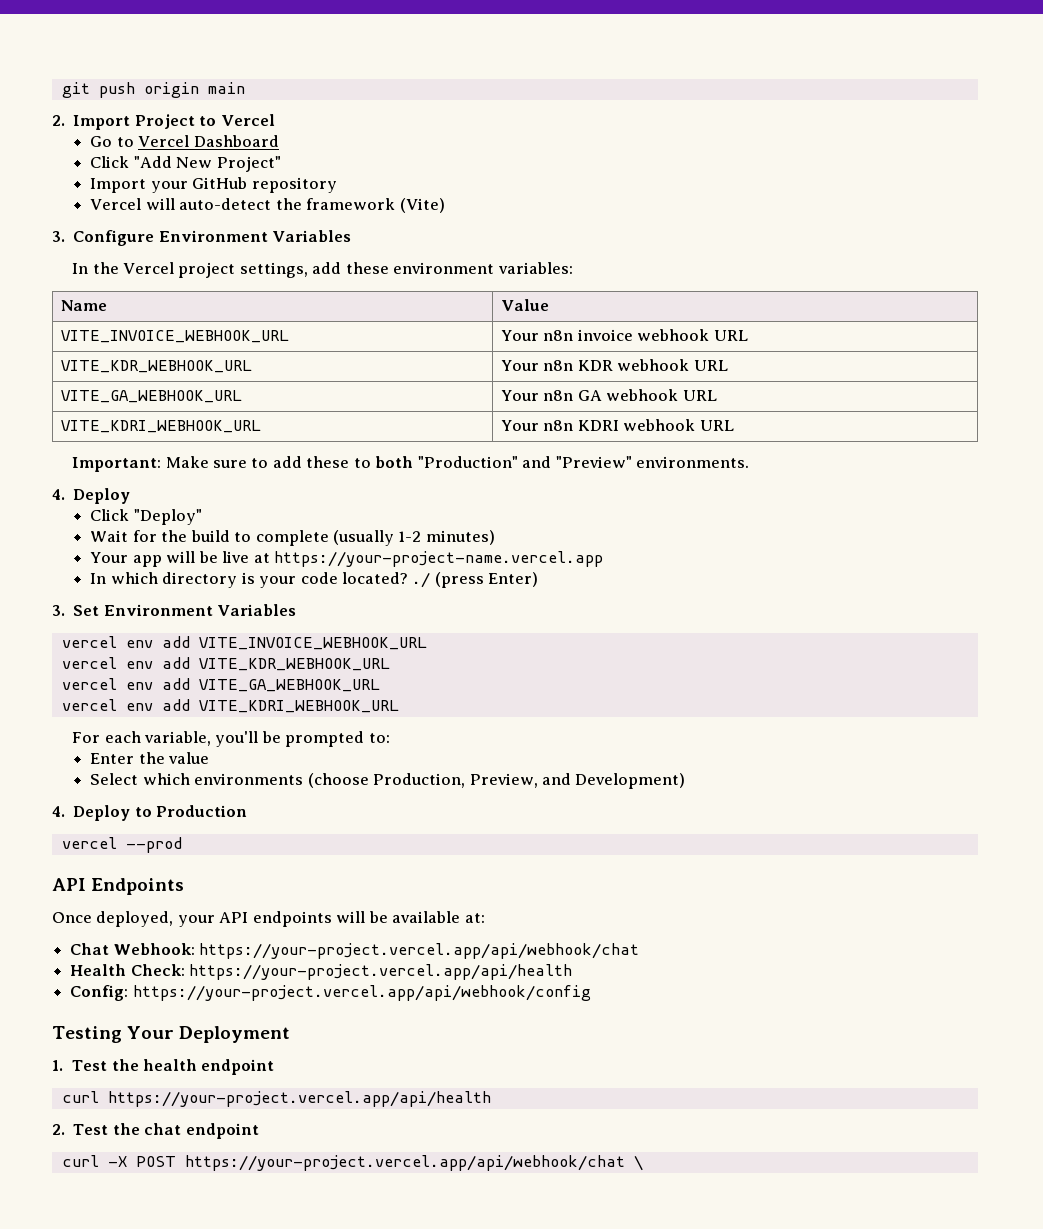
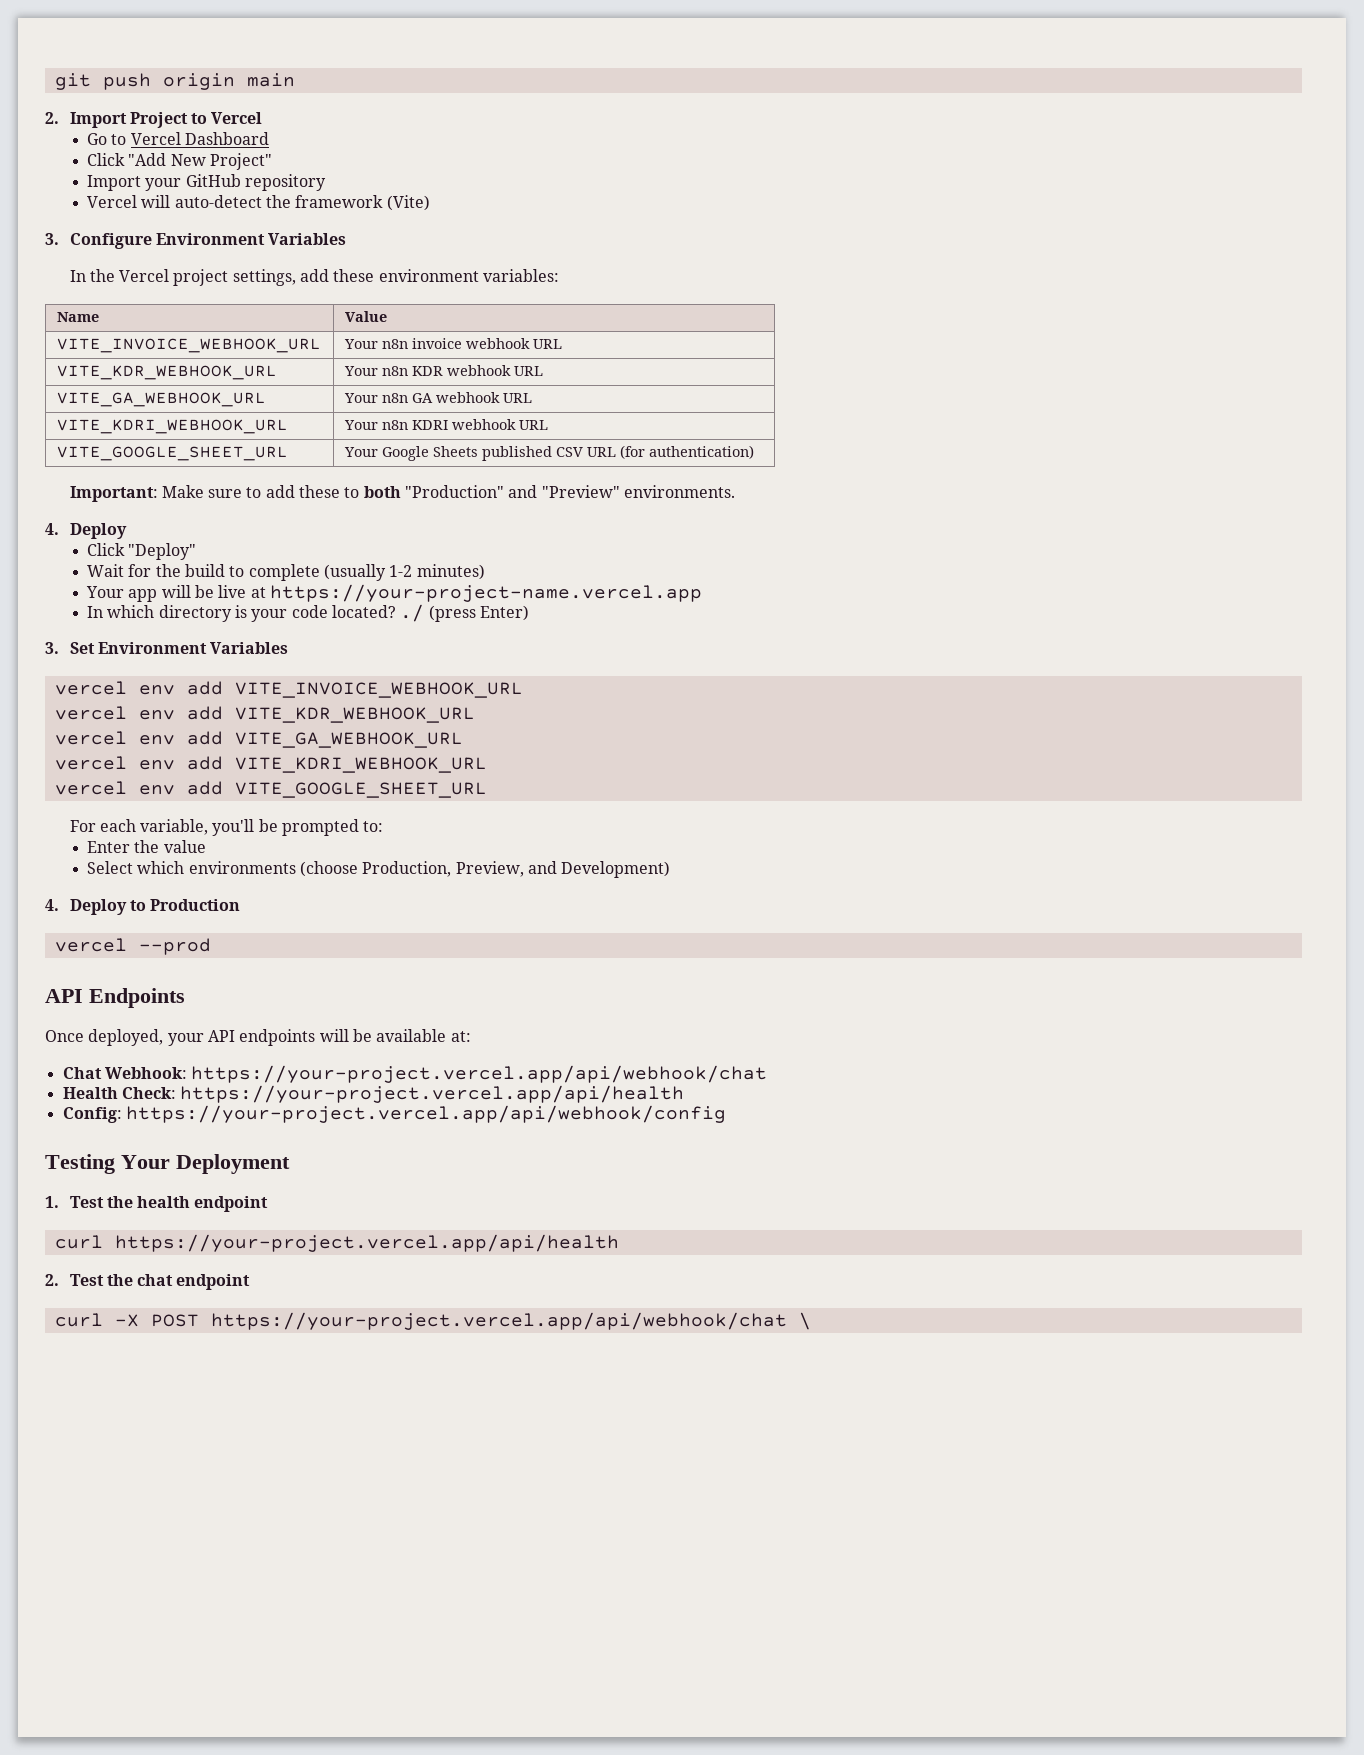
(734, 425) none -> [56,446,288,461] [343,445,754,461] // VITE_GOOGLE_SHEET_URL | Your Google Sheets published CSV URL (for authentication)
(399, 706) none -> [54,781,487,798] // vercel env add VITE_GOOGLE_SHEET_URL

